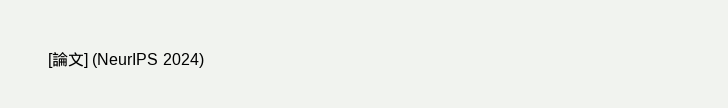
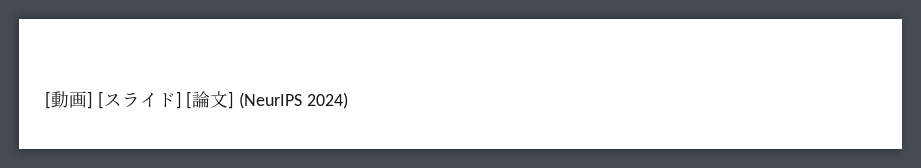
[48,53,53,68] [ -> [45,91,193,109] [動画] [スライド] [

